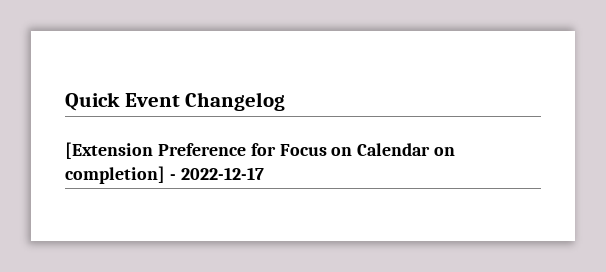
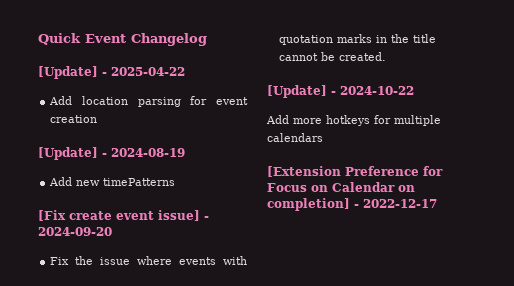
(286, 101) none -> [38,66,185,79] [49,96,248,107] [50,115,98,123] [38,147,185,160] [49,177,176,186] [38,210,209,221] [38,227,112,236] [50,256,247,265] [279,34,437,45] [279,52,387,61] [267,85,414,98] [266,115,441,126] [267,133,323,142] // [Update] - 2025-04-22 // Add location parsing for event creation // [Update] - 2024-08-19 // Add new timePatterns // [Fix create event issue] - 2024-09-20 // Fix the issue where events with quotation marks in the title cannot be created. // [Update] - 2024-10-22 // Add more hotkeys for multiple calendars

